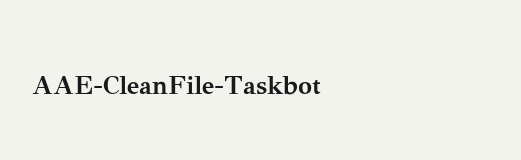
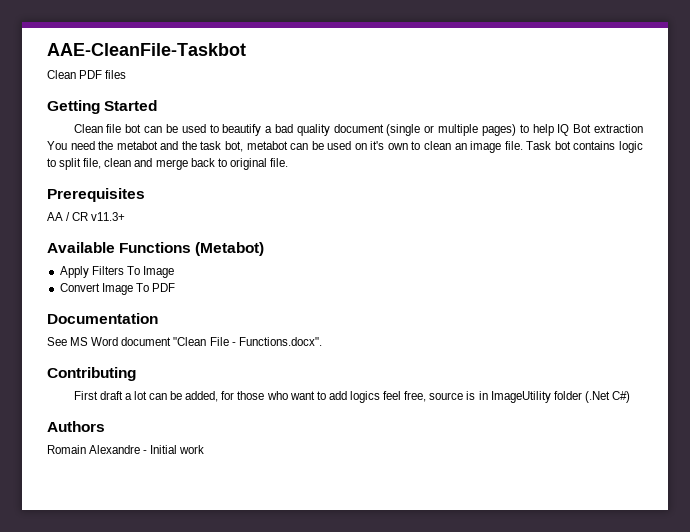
(321, 85) none -> [47,70,127,79] [47,100,158,114] [73,124,643,136] [47,141,644,153] [47,158,288,170] [47,188,145,202] [47,212,126,221] [47,242,265,256] [59,266,174,278] [59,283,175,295] [47,313,158,324] [47,337,322,346] [47,367,136,381] [73,391,630,403] [47,421,105,432] [47,445,205,454] // Clean PDF files // Getting Started // Clean file bot can be used to beautify a bad quality document (single or multiple pages) to help IQ Bot extraction You need the metabot and the task bot, metabot can be used on it's own to clean an image file. Task bot contains logic to split file, clean and merge back to original file. // Prerequisites // AA / CR v11.3+ // Available Functions (Metabot) // Apply Filters To Image // Convert Image To PDF // Documentation // See MS Word document "Clean File - Functions.docx". // Contributing // First draft a lot can be added, for those who want to add logics feel free, source is in ImageUtility folder (.Net C#) // Authors // Romain Alexandre - Initial work

